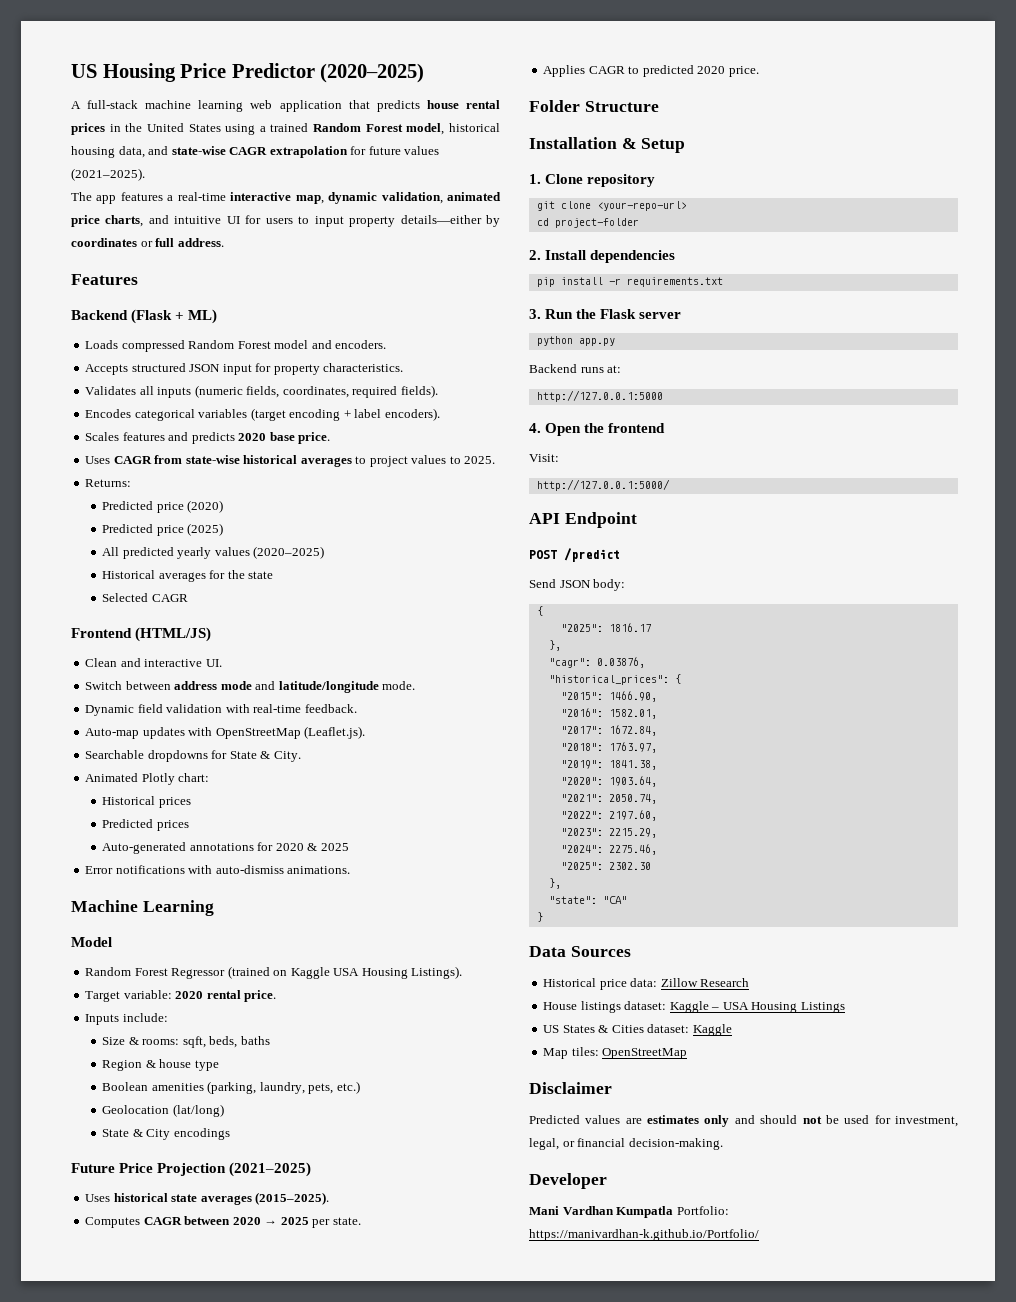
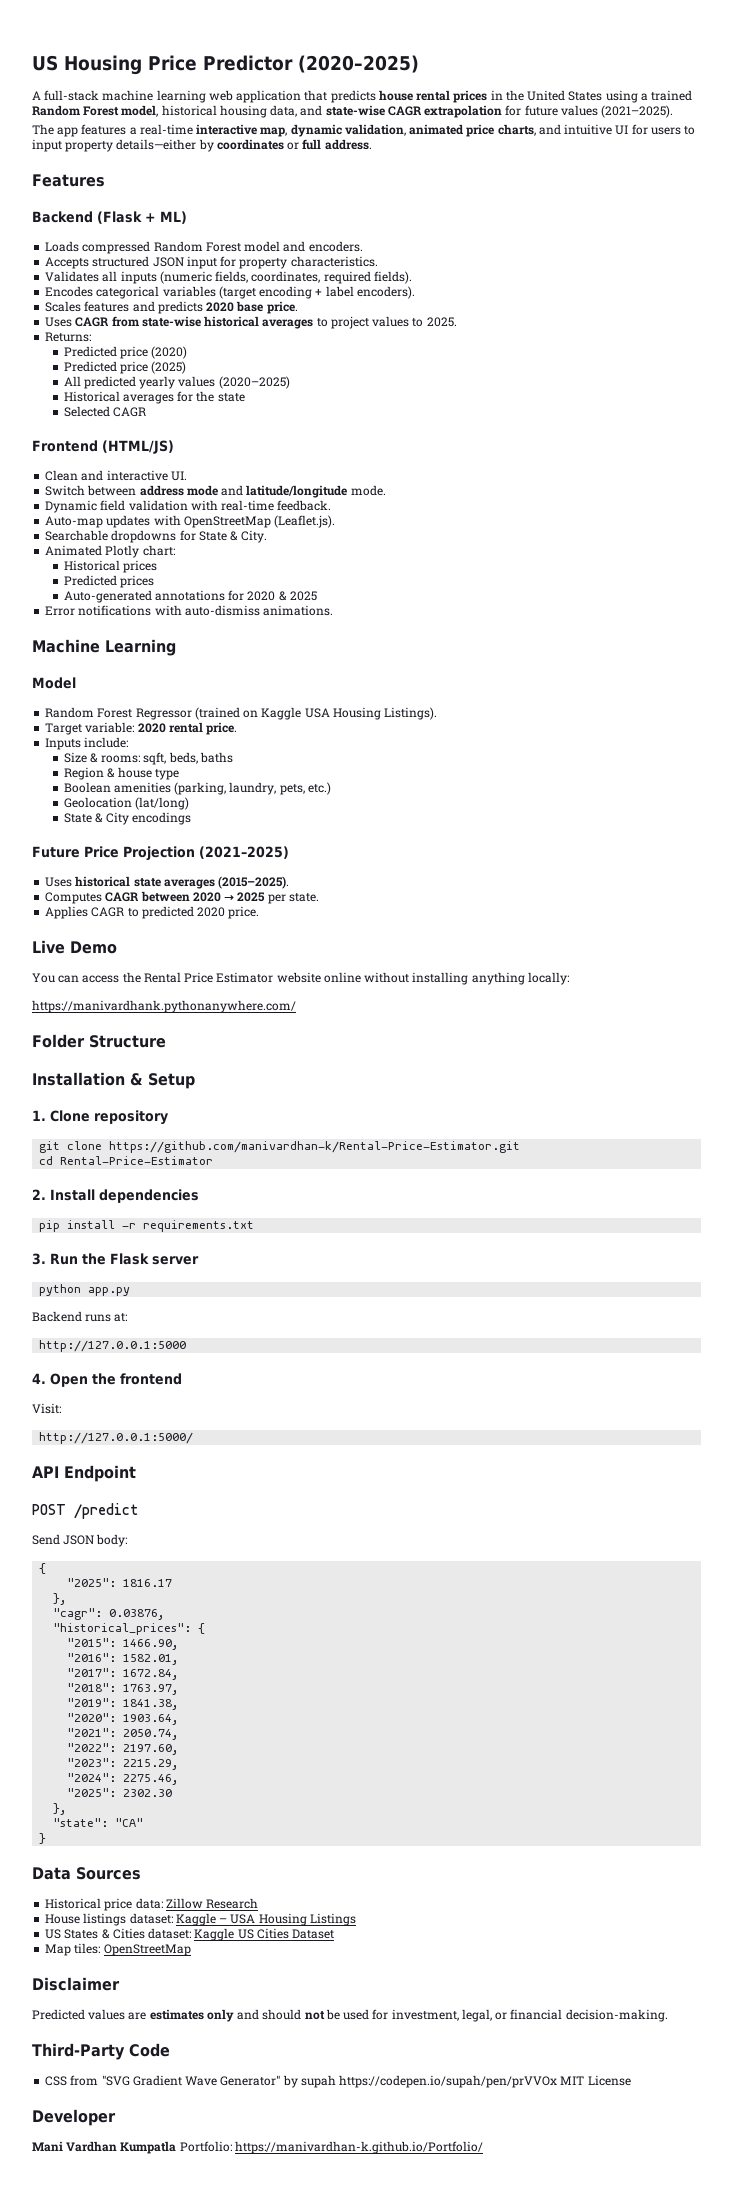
(759, 71) none -> [32,940,117,954] [32,972,569,985] [32,1000,296,1013] // Live Demo // You can access the Rental Price Estimator website online without installing anything locally: // https://manivardhank.pythonanywhere.com/
[596,201,687,211] <your-repo-url> -> [109,1141,521,1153] https://github.com/manivardhan-k/Rental-Price-Estimator.git
[554,218,639,228] project-folder -> [60,1156,214,1165] Rental-Price-Estimator
(732, 1030) none -> [237,1928,335,1939] US Cities Dataset
(723, 1144) none -> [32,2043,170,2060] [45,2075,631,2088] // Third-Party Code // CSS from "SVG Gradient Wave Generator" by supah https://codepen.io/supah/pen/prVVOx MIT License

